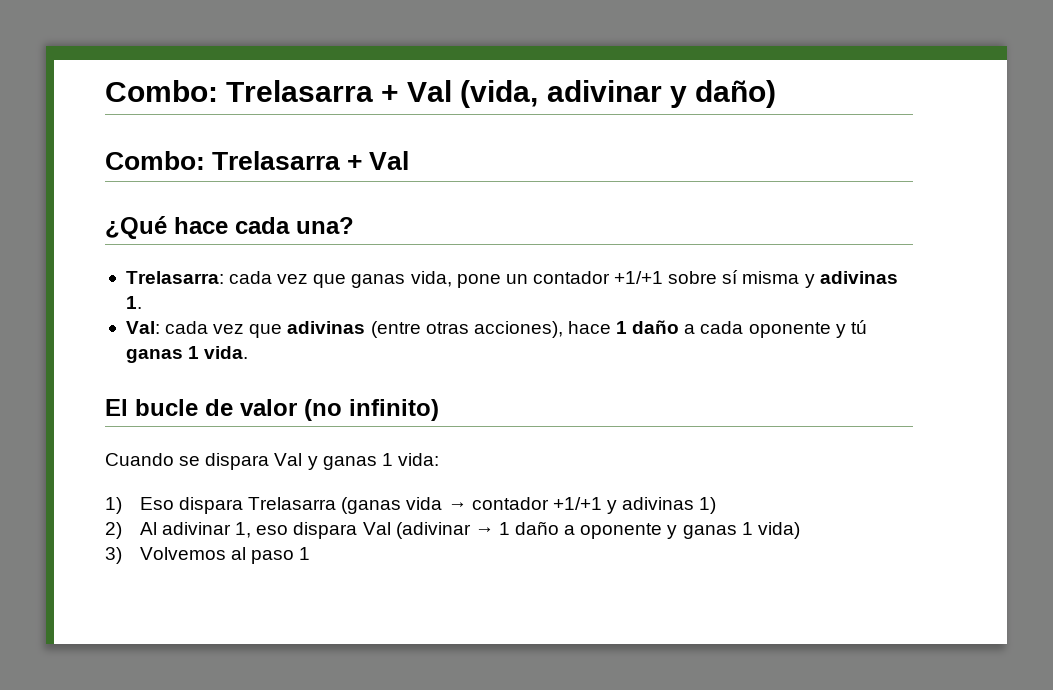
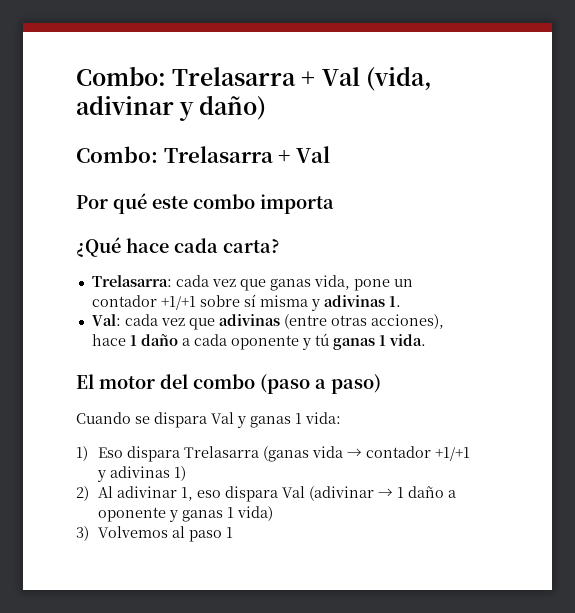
(410, 160) none -> [76,193,334,214] // Por qué este combo importa
[296,217,354,234] una? -> [223,239,280,253] carta?
[135,399,439,421] bucle de valor (no infinito) -> [99,374,381,394] motor del combo (paso a paso)

